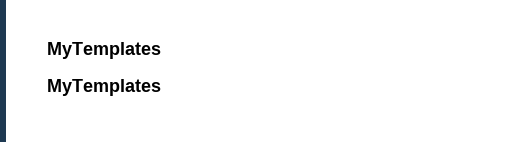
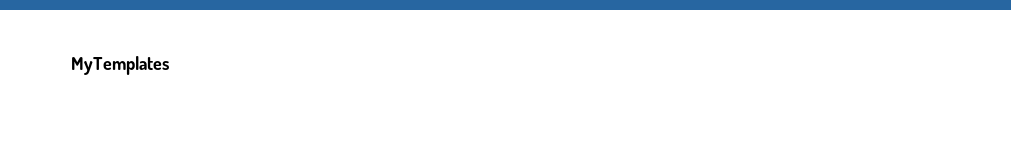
[47,42,161,59] [47,79,161,96] MyTemplates // MyTemplates -> [71,56,169,75] MyTemplates

